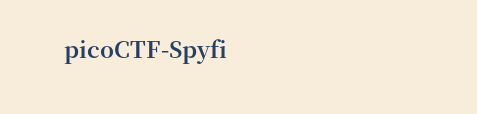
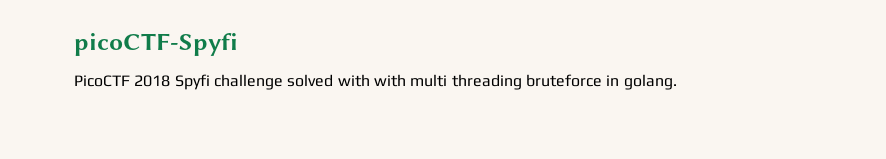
(227, 51) none -> [74,74,677,90] // PicoCTF 2018 Spyfi challenge solved with with multi threading bruteforce in golang.

